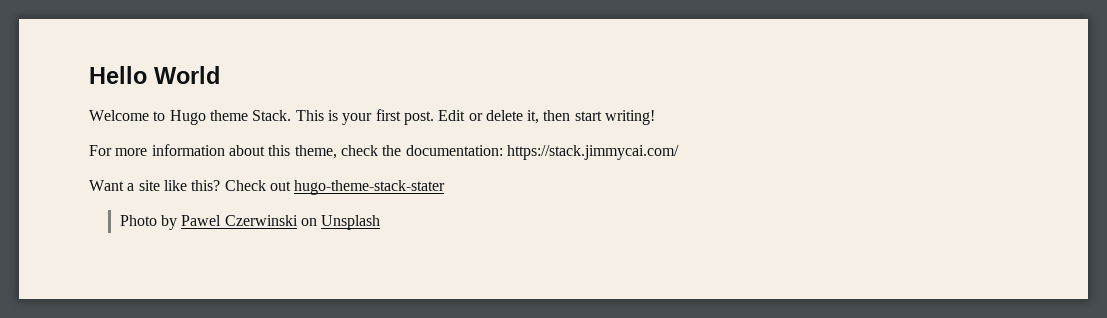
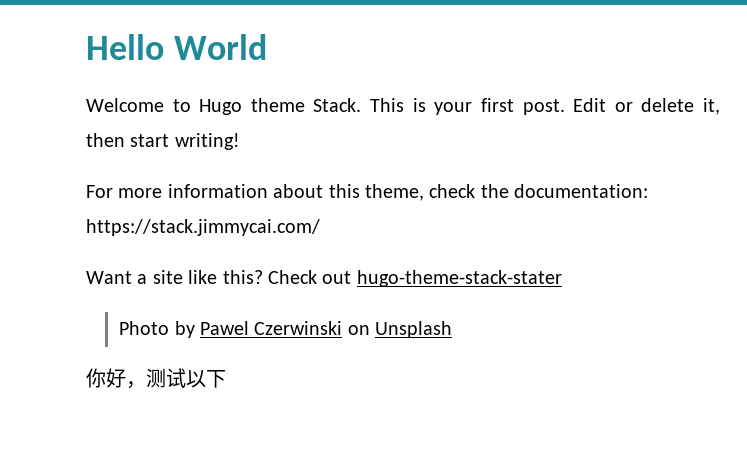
(381, 222) none -> [86,368,226,389] // 你好，测试以下

